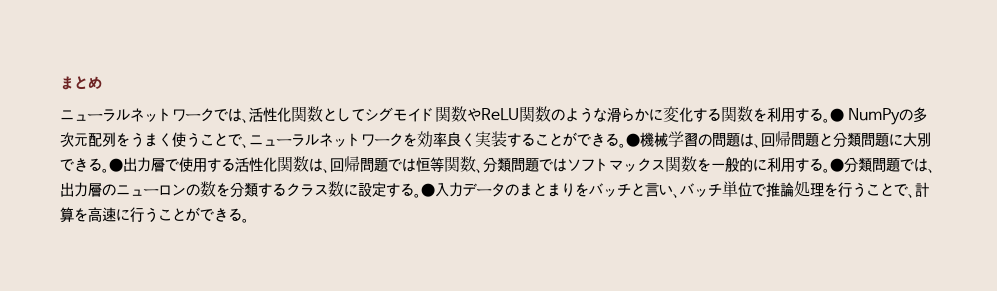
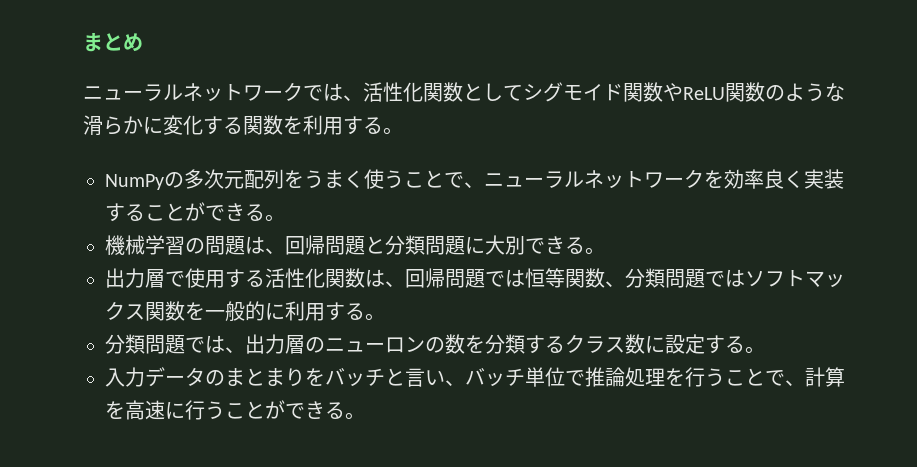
[830,108,844,122] ● -> (403, 131) //
[626,133,640,147] ● -> (285, 218) //
[109,158,123,172] ● -> (605, 251) //
[830,158,844,172] ● -> (385, 317) //
[421,183,435,197] ● -> (765, 350) //

